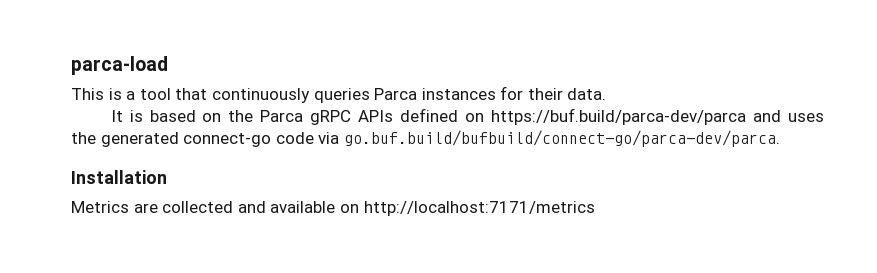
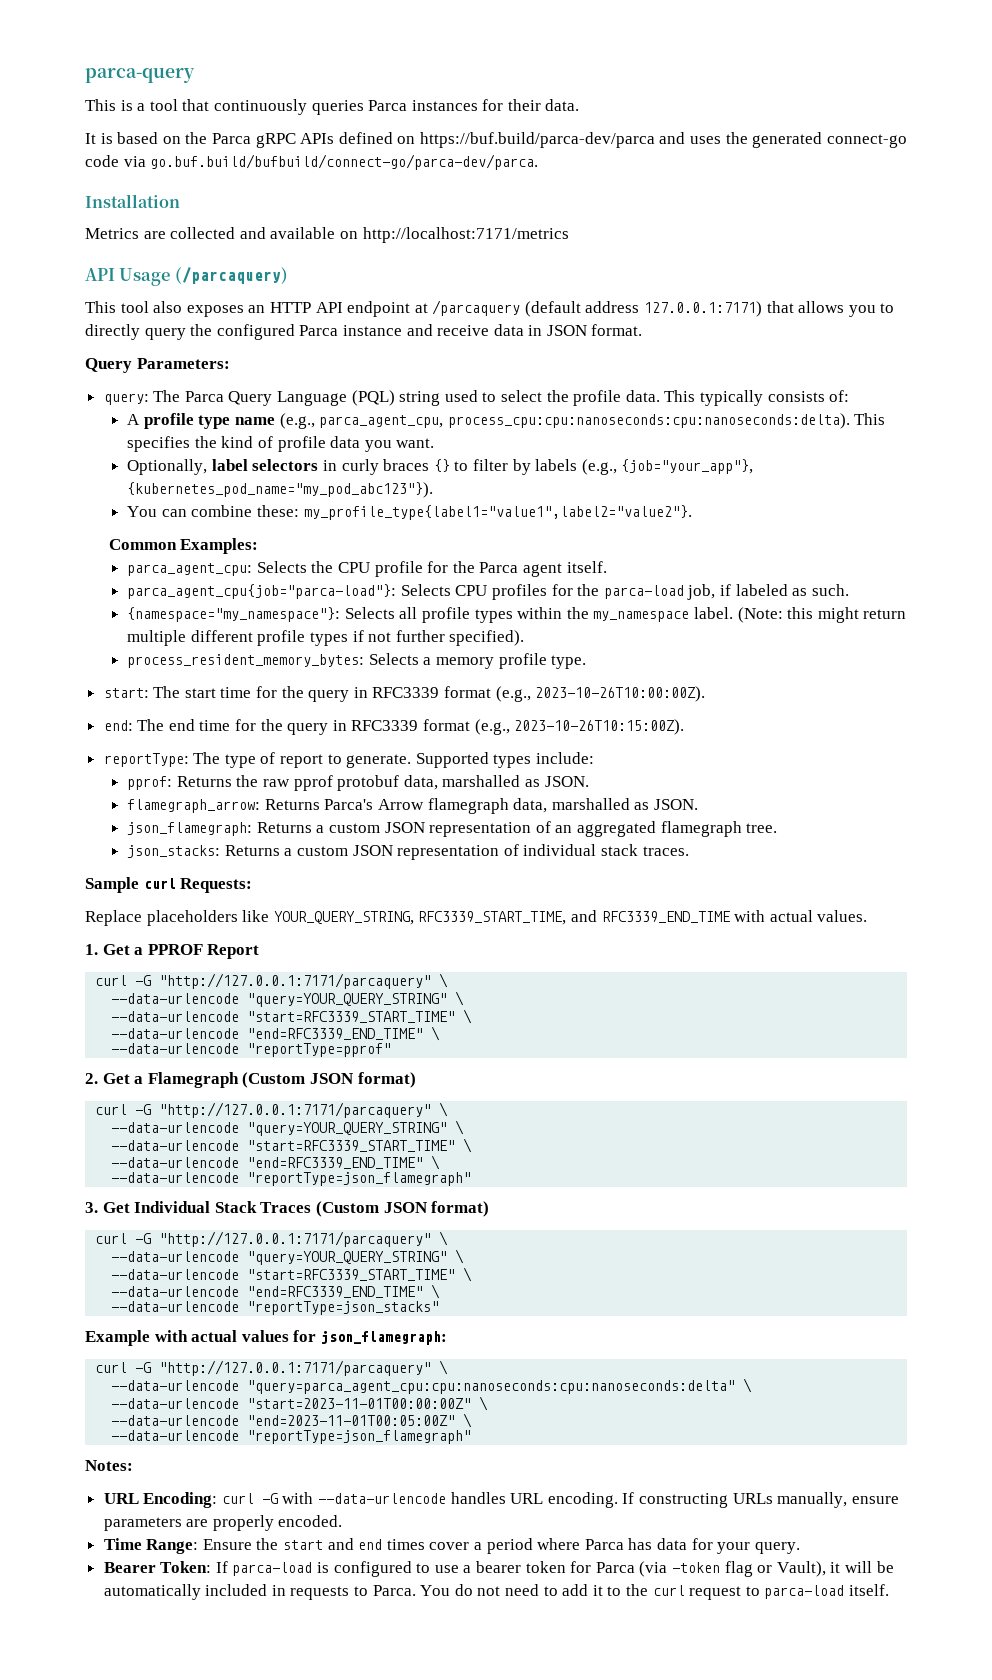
[71,56,168,75] parca-load -> [85,67,195,83] parca-query
(595, 208) none -> [85,267,288,286] [85,300,895,317] [85,324,643,340] [85,358,230,373] [103,390,850,406] [127,413,886,429] [127,436,435,452] [127,459,754,475] [127,482,434,498] [127,505,692,520] [108,538,259,554] [127,561,607,577] [127,584,849,600] [127,607,907,623] [127,630,525,646] [127,653,587,669] [103,686,706,702] [103,719,685,735] [103,752,595,768] [127,775,589,791] [127,798,698,814] [127,821,778,837] [127,844,689,860] [85,877,253,893] [85,910,868,926] [85,944,260,959] [95,973,449,989] [111,991,465,1007] [111,1009,473,1024] [111,1026,441,1041] [111,1043,392,1057] [85,1072,416,1088] [95,1102,449,1118] [111,1120,465,1136] [111,1138,473,1153] [111,1155,441,1170] [111,1172,472,1186] [85,1201,490,1217] [95,1231,449,1247] [111,1249,465,1265] [111,1267,473,1282] [111,1284,441,1299] [111,1301,440,1315] [85,1330,447,1346] [95,1360,449,1376] [111,1378,753,1394] [111,1396,489,1411] [111,1413,473,1428] [111,1430,472,1444] [85,1460,133,1471] [103,1492,899,1508] [103,1515,343,1531] [103,1538,800,1554] [103,1561,894,1577] [103,1584,889,1600] // API Usage (/parcaquery) // This tool also exposes an HTTP API endpoint at /parcaquery (default address 127.0.0.1:7171) that allows you to directly query the configured Parca instance and receive data in JSON format. // Query Parameters: // query: The Parca Query Language (PQL) string used to select the profile data. This typically consists of: // A profile type name (e.g., parca_agent_cpu, process_cpu:cpu:nanoseconds:cpu:nanoseconds:delta). This specifies the kind of profile data you want. // Optionally, label selectors in curly braces {} to filter by labels (e.g., {job="your_app"}, {kubernetes_pod_name="my_pod_abc123"}). // You can combine these: my_profile_type{label1="value1",label2="value2"}. // Common Examples: // parca_agent_cpu: Selects the CPU profile for the Parca agent itself. // parca_agent_cpu{job="parca-load"}: Selects CPU profiles for the parca-load job, if labeled as such. // {namespace="my_namespace"}: Selects all profile types within the my_namespace label. (Note: this might return multiple different profile types if not further specified). // process_resident_memory_bytes: Selects a memory profile type. // start: The start time for the query in RFC3339 format (e.g., 2023-10-26T10:00:00Z). // end: The end time for the query in RFC3339 format (e.g., 2023-10-26T10:15:00Z). // reportType: The type of report to generate. Supported types include: // pprof: Returns the raw pprof protobuf data, marshalled as JSON. // flamegraph_arrow: Returns Parca's Arrow flamegraph data, marshalled as JSON. // json_flamegraph: Returns a custom JSON representation of an aggregated flamegraph tree. // json_stacks: Returns a custom JSON representation of individual stack traces. // Sample curl Requests: // Replace placeholders like YOUR_QUERY_STRING, RFC3339_START_TIME, and RFC3339_END_TIME with actual values. // 1. Get a PPROF Report // curl -G "http://127.0.0.1:7171/parcaquery" \ // --data-urlencode "query=YOUR_QUERY_STRING" \ // --data-urlencode "start=RFC3339_START_TIME" \ // --data-urlencode "end=RFC3339_END_TIME" \ // --data-urlencode "reportType=pprof" // 2. Get a Flamegraph (Custom JSON format) // curl -G "http://127.0.0.1:7171/parcaquery" \ // --data-urlencode "query=YOUR_QUERY_STRING" \ // --data-urlencode "start=RFC3339_START_TIME" \ // --data-urlencode "end=RFC3339_END_TIME" \ // --data-urlencode "reportType=json_flamegraph" // 3. Get Individual Stack Traces (Custom JSON format) // curl -G "http://127.0.0.1:7171/parcaquery" \ // --data-urlencode "query=YOUR_QUERY_STRING" \ // --data-urlencode "start=RFC3339_START_TIME" \ // --data-urlencode "end=RFC3339_END_TIME" \ // --data-urlencode "reportType=json_stacks" // Example with actual values for json_flamegraph: // curl -G "http://127.0.0.1:7171/parcaquery" \ // --data-urlencode "query=parca_agent_cpu:cpu:nanoseconds:cpu:nanoseconds:delta" \ // --data-urlencode "start=2023-11-01T00:00:00Z" \ // --data-urlencode "end=2023-11-01T00:05:00Z" \ // --data-urlencode "reportType=json_flamegraph" // Notes: // URL Encoding: curl -G with --data-urlencode handles URL encoding. If constructing URLs manually, ensure parameters are properly encoded. // Time Range: Ensure the start and end times cover a period where Parca has data for your query. // Bearer Token: If parca-load is configured to use a bearer token for Parca (via -token flag or Vault), it will be automatically included in requests to Parca. You do not need to add it to the curl request to parca-load itself.

